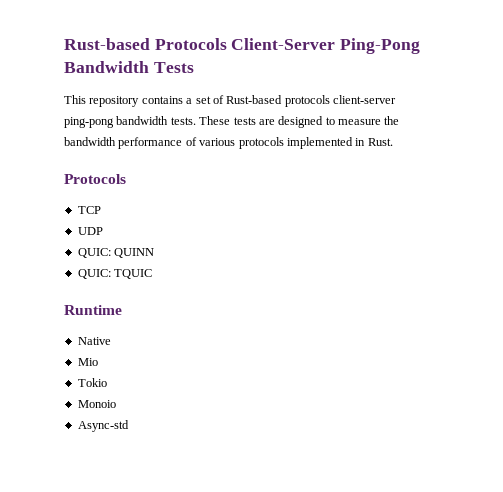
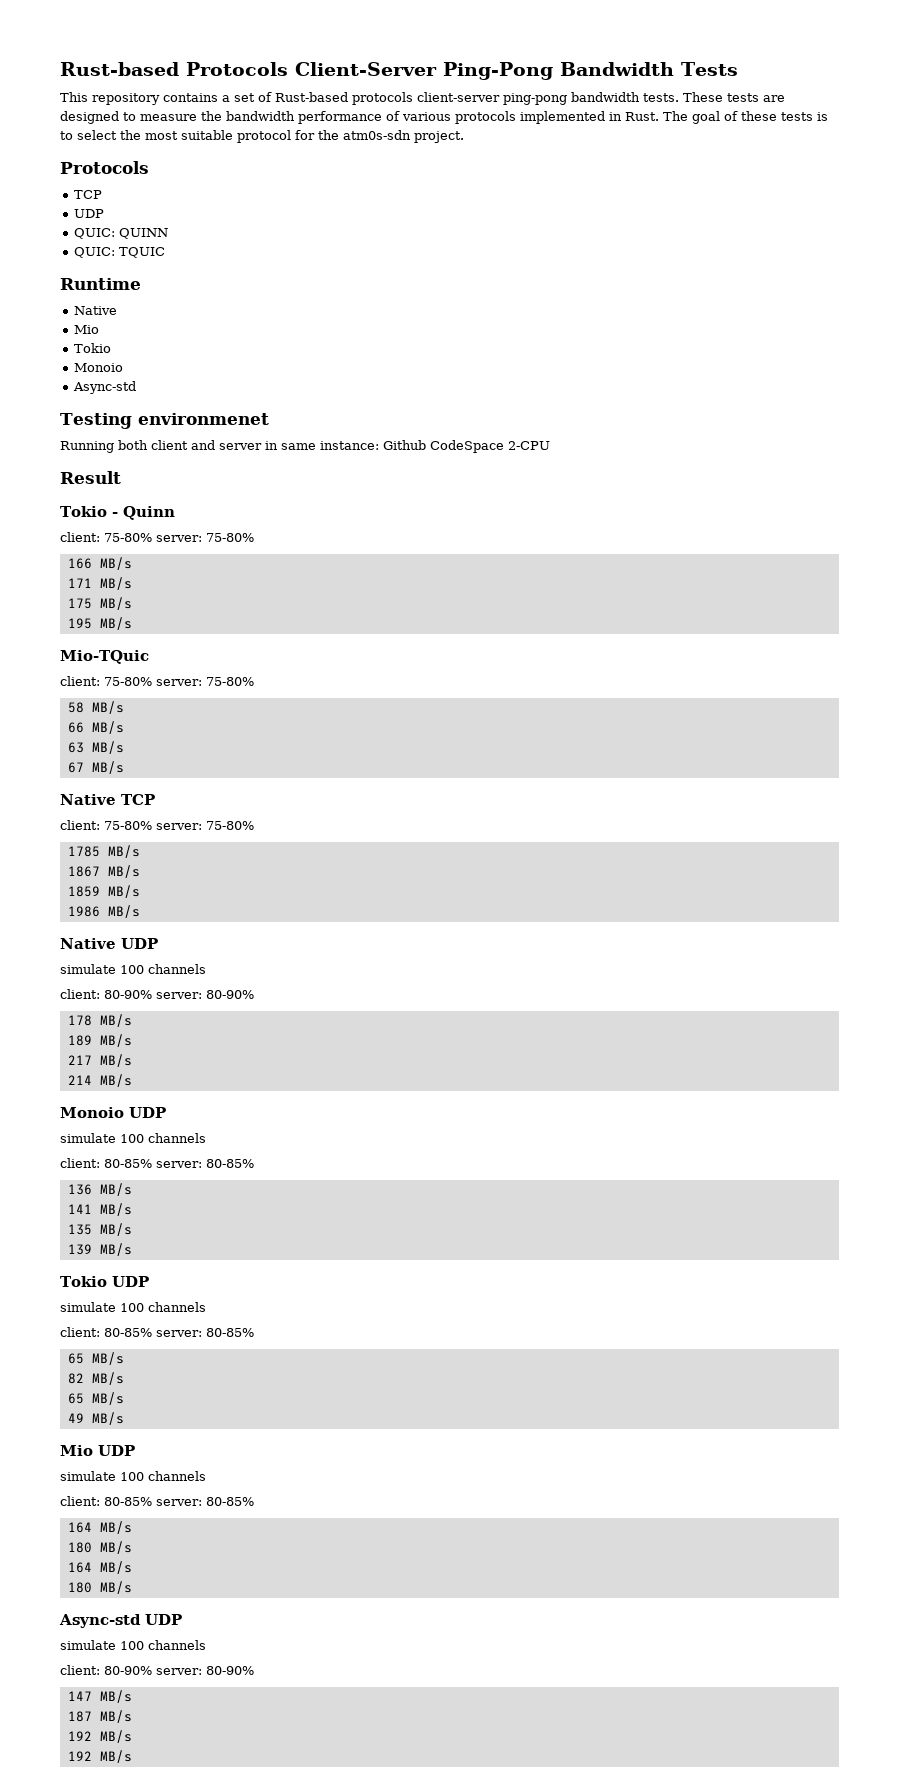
(393, 142) none -> [663,111,828,124] [60,130,464,143] The goal of these tests is to select the most suitable protocol for the atm0s-sdn project.
(129, 426) none -> [60,413,269,429] [60,440,550,453] [60,471,121,484] [60,506,175,520] [60,532,254,542] [67,557,132,570] [67,577,132,590] [67,597,132,610] [67,617,132,630] [60,650,149,664] [60,676,254,686] [67,701,124,714] [67,721,124,734] [67,741,124,754] [67,761,124,774] [60,794,155,805] [60,820,254,830] [67,845,140,858] [67,865,140,878] [67,885,140,898] [67,905,140,918] [60,938,158,949] [60,964,206,974] [60,989,254,999] [67,1014,132,1027] [67,1034,132,1047] [67,1054,132,1067] [67,1074,132,1087] [60,1107,166,1118] [60,1133,206,1143] [60,1158,254,1168] [67,1183,132,1196] [67,1203,132,1216] [67,1223,132,1236] [67,1243,132,1256] [60,1276,149,1287] [60,1302,206,1312] [60,1327,254,1337] [67,1352,124,1365] [67,1372,124,1385] [67,1392,124,1405] [67,1412,124,1425] [60,1445,135,1456] [60,1471,206,1481] [60,1496,254,1506] [67,1521,132,1534] [67,1541,132,1554] [67,1561,132,1574] [67,1581,132,1594] [59,1614,182,1628] [60,1640,206,1650] [60,1665,254,1675] [67,1690,132,1703] [67,1710,132,1723] [67,1730,132,1743] [67,1750,132,1763] // Testing environmenet // Running both client and server in same instance: Github CodeSpace 2-CPU // Result // Tokio - Quinn // client: 75-80% server: 75-80% // 166 MB/s // 171 MB/s // 175 MB/s // 195 MB/s // Mio-TQuic // client: 75-80% server: 75-80% // 58 MB/s // 66 MB/s // 63 MB/s // 67 MB/s // Native TCP // client: 75-80% server: 75-80% // 1785 MB/s // 1867 MB/s // 1859 MB/s // 1986 MB/s // Native UDP // simulate 100 channels // client: 80-90% server: 80-90% // 178 MB/s // 189 MB/s // 217 MB/s // 214 MB/s // Monoio UDP // simulate 100 channels // client: 80-85% server: 80-85% // 136 MB/s // 141 MB/s // 135 MB/s // 139 MB/s // Tokio UDP // simulate 100 channels // client: 80-85% server: 80-85% // 65 MB/s // 82 MB/s // 65 MB/s // 49 MB/s // Mio UDP // simulate 100 channels // client: 80-85% server: 80-85% // 164 MB/s // 180 MB/s // 164 MB/s // 180 MB/s // Async-std UDP // simulate 100 channels // client: 80-90% server: 80-90% // 147 MB/s // 187 MB/s // 192 MB/s // 192 MB/s

